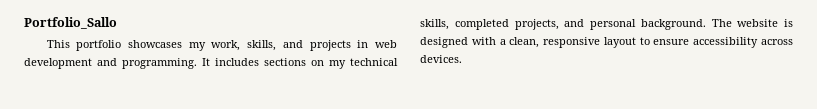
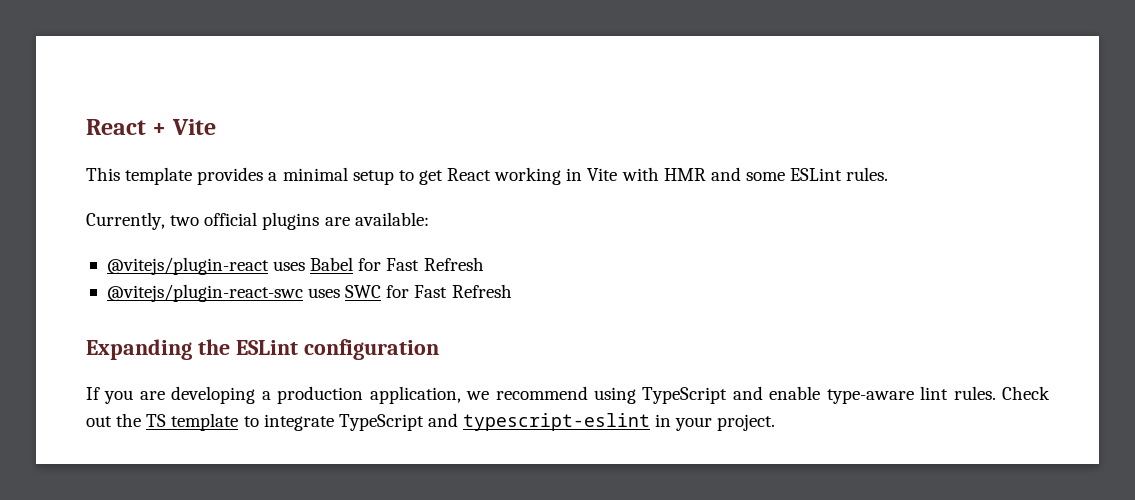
[24,17,117,29] [46,40,397,51] [24,58,398,69] [420,19,793,30] [420,37,793,48] [420,55,462,63] Portfolio_Sallo // This portfolio showcases my work, skills, and projects in web development and programming. It includes sections on my technical skills, completed projects, and personal background. The website is designed with a clean, responsive layout to ensure accessibility across devices. -> [86,119,216,135] [86,167,889,185] [86,212,429,230] [106,257,484,275] [106,284,512,302] [86,339,439,360] [86,386,1050,404] [86,413,776,431] React + Vite // This template provides a minimal setup to get React working in Vite with HMR and some ESLint rules. // Currently, two official plugins are available: // @vitejs/plugin-react uses Babel for Fast Refresh // @vitejs/plugin-react-swc uses SWC for Fast Refresh // Expanding the ESLint configuration // If you are developing a production application, we recommend using TypeScript and enable type-aware lint rules. Check out the TS template to integrate TypeScript and typescript-eslint in your project.

